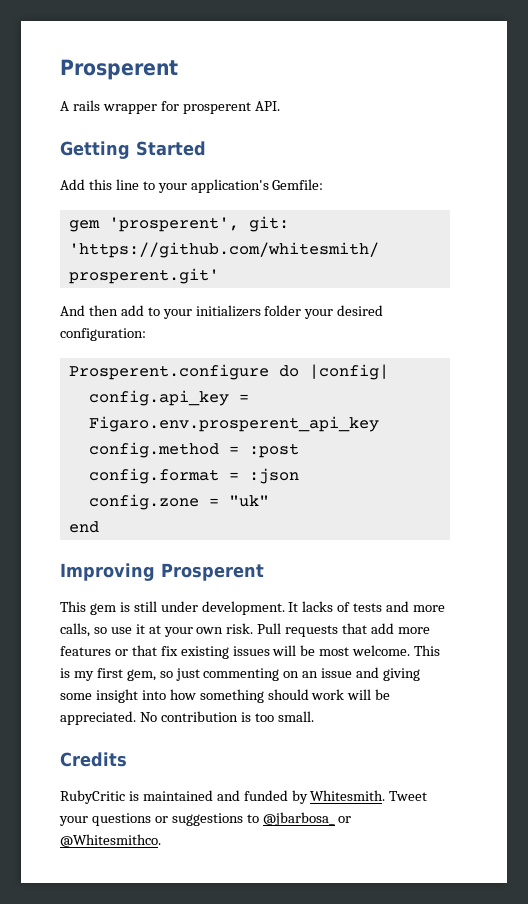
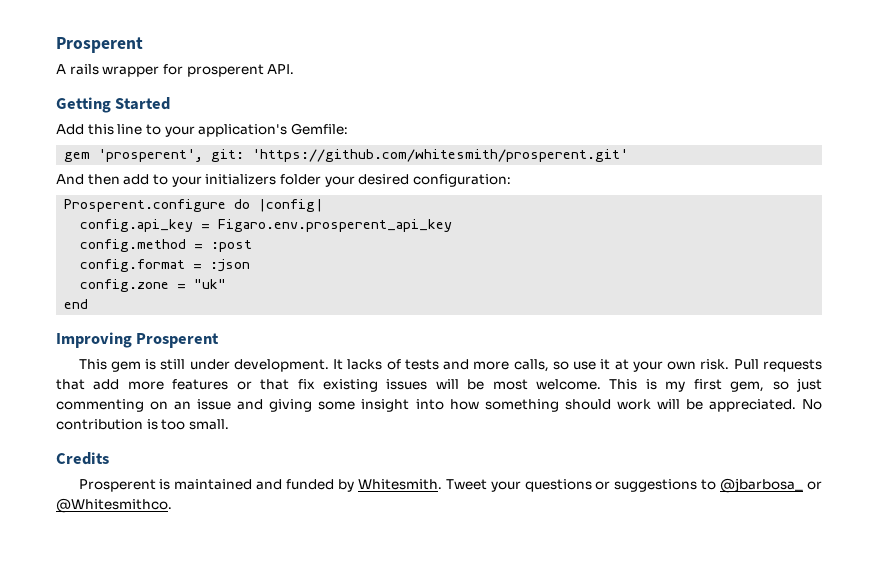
[60,790,125,804] RubyCritic -> [78,479,156,492] Prosperent

